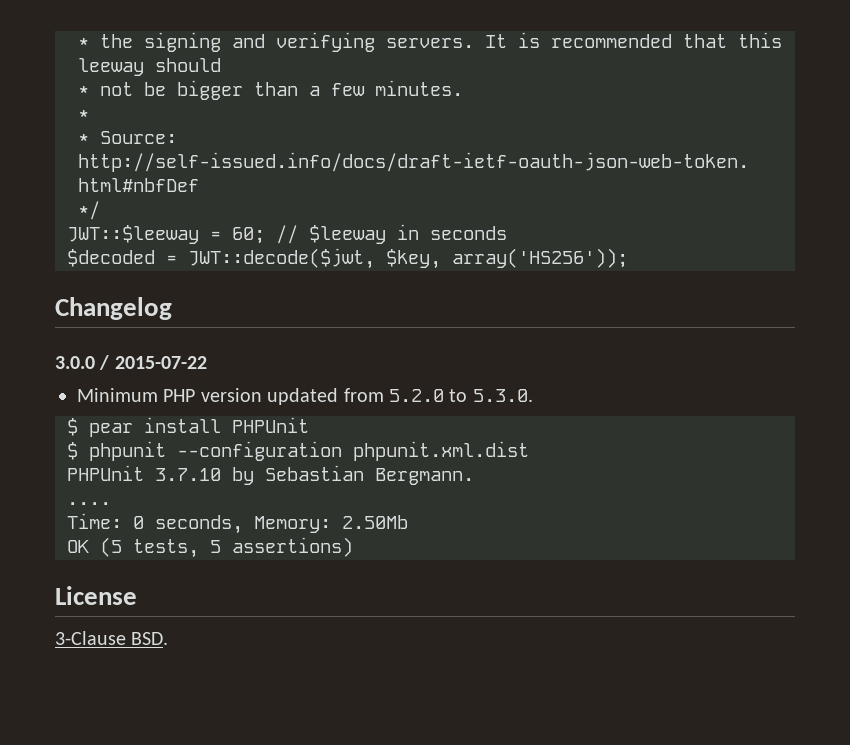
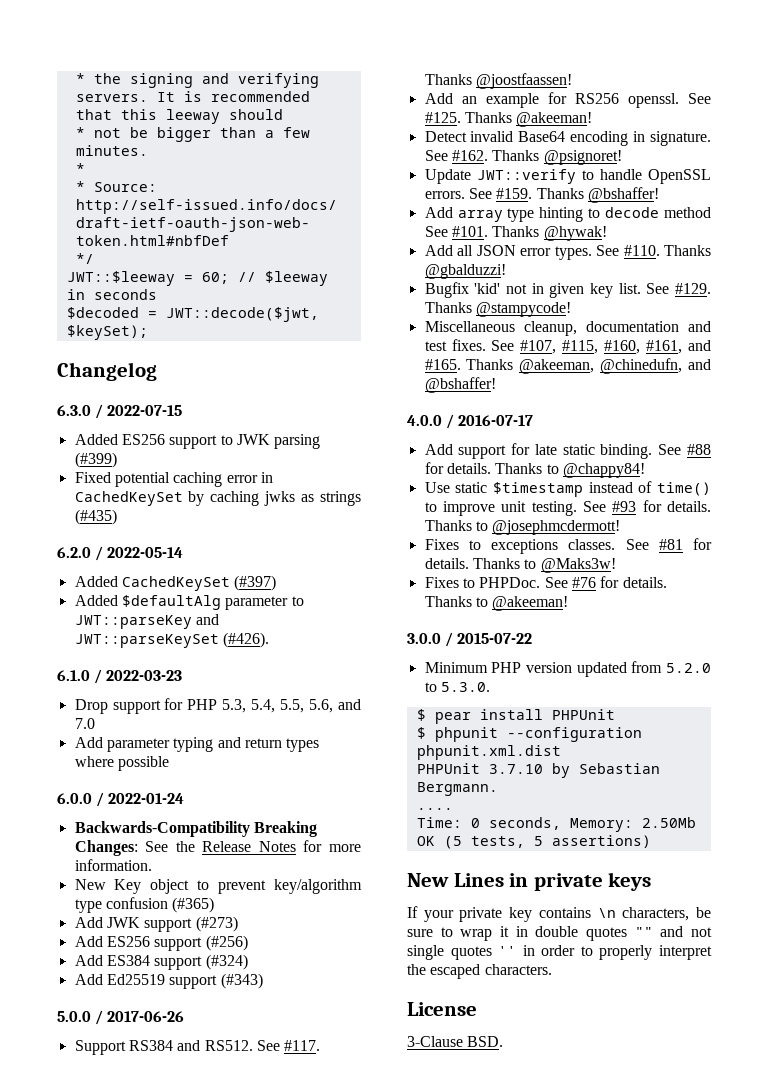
[386,248,628,269] $key, array('HS256')); -> [66,325,148,340] $keySet);
(172, 308) none -> [57,404,183,419] [74,434,321,449] [74,452,117,468] [74,472,273,487] [74,491,361,506] [74,509,117,525] [57,546,184,561] [74,575,277,591] [74,595,304,610] [74,614,219,629] [74,632,269,648] [57,669,183,684] [74,698,362,714] [74,718,95,729] [74,737,320,752] [74,756,169,771] [57,792,185,807] [74,821,317,837] [74,840,361,856] [74,859,152,871] [74,879,362,894] [74,897,215,913] [74,916,238,932] [74,935,248,951] [74,954,248,970] [74,973,263,989] [57,1010,185,1025] [74,1040,321,1055] [424,73,572,89] [424,92,711,108] [424,112,593,127] [424,131,711,146] [424,150,622,165] [424,169,711,184] [424,187,659,203] [424,207,711,222] [424,226,607,241] [424,245,711,260] [424,264,506,279] [424,282,711,298] [424,302,571,317] [424,321,711,336] [424,339,711,354] [424,358,711,374] [424,377,496,393] [407,414,534,429] [424,443,711,459] [424,462,645,478] [424,481,711,497] [424,500,711,516] [424,520,621,535] [424,538,712,554] [424,558,616,573] [424,576,667,588] [424,596,569,611] // 6.3.0 / 2022-07-15 // Added ES256 support to JWK parsing (#399) // Fixed potential caching error in CachedKeySet by caching jwks as strings (#435) // 6.2.0 / 2022-05-14 // Added CachedKeySet (#397) // Added $defaultAlg parameter to JWT::parseKey and JWT::parseKeySet (#426). // 6.1.0 / 2022-03-23 // Drop support for PHP 5.3, 5.4, 5.5, 5.6, and 7.0 // Add parameter typing and return types where possible // 6.0.0 / 2022-01-24 // Backwards-Compatibility Breaking Changes: See the Release Notes for more information. // New Key object to prevent key/algorithm type confusion (#365) // Add JWK support (#273) // Add ES256 support (#256) // Add ES384 support (#324) // Add Ed25519 support (#343) // 5.0.0 / 2017-06-26 // Support RS384 and RS512. See #117. Thanks @joostfaassen! // Add an example for RS256 openssl. See #125. Thanks @akeeman! // Detect invalid Base64 encoding in signature. See #162. Thanks @psignoret! // Update JWT::verify to handle OpenSSL errors. See #159. Thanks @bshaffer! // Add array type hinting to decode method See #101. Thanks @hywak! // Add all JSON error types. See #110. Thanks @gbalduzzi! // Bugfix 'kid' not in given key list. See #129. Thanks @stampycode! // Miscellaneous cleanup, documentation and test fixes. See #107, #115, #160, #161, and #165. Thanks @akeeman, @chinedufn, and @bshaffer! // 4.0.0 / 2016-07-17 // Add support for late static binding. See #88 for details. Thanks to @chappy84! // Use static $timestamp instead of time() to improve unit testing. See #93 for details. Thanks to @josephmcdermott! // Fixes to exceptions classes. See #81 for details. Thanks to @Maks3w! // Fixes to PHPDoc. See #76 for details. Thanks to @akeeman!
(353, 547) none -> [407,872,652,891] [407,906,711,922] [407,926,712,941] [407,945,712,960] [407,964,552,979] // New Lines in private keys // If your private key contains \n characters, be sure to wrap it in double quotes "" and not single quotes '' in order to properly interpret the escaped characters.

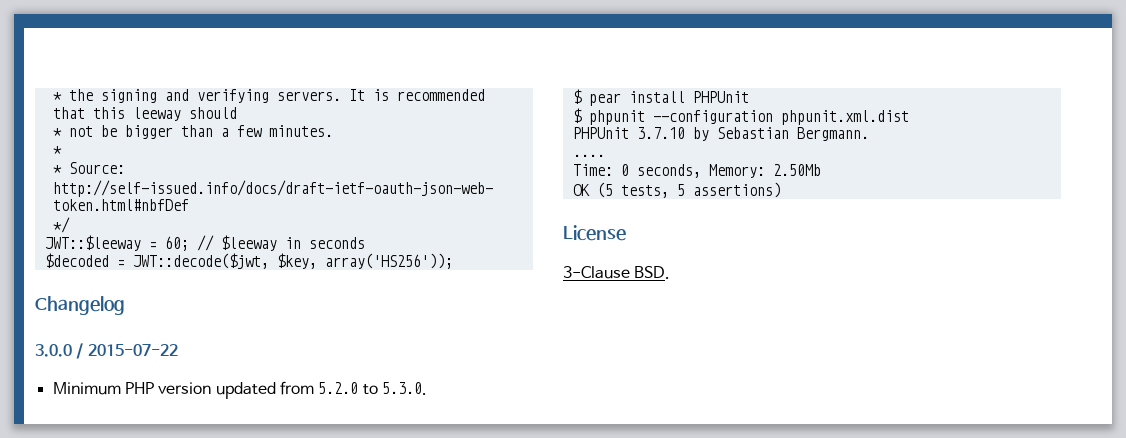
[66,325,148,340] $keySet); -> [276,253,453,269] $key, array('HS256'));
[57,404,183,419] [74,434,321,449] [74,452,117,468] [74,472,273,487] [74,491,361,506] [74,509,117,525] [57,546,184,561] [74,575,277,591] [74,595,304,610] [74,614,219,629] [74,632,269,648] [57,669,183,684] [74,698,362,714] [74,718,95,729] [74,737,320,752] [74,756,169,771] [57,792,185,807] [74,821,317,837] [74,840,361,856] [74,859,152,871] [74,879,362,894] [74,897,215,913] [74,916,238,932] [74,935,248,951] [74,954,248,970] [74,973,263,989] [57,1010,185,1025] [74,1040,321,1055] [424,73,572,89] [424,92,711,108] [424,112,593,127] [424,131,711,146] [424,150,622,165] [424,169,711,184] [424,187,659,203] [424,207,711,222] [424,226,607,241] [424,245,711,260] [424,264,506,279] [424,282,711,298] [424,302,571,317] [424,321,711,336] [424,339,711,354] [424,358,711,374] [424,377,496,393] [407,414,534,429] [424,443,711,459] [424,462,645,478] [424,481,711,497] [424,500,711,516] [424,520,621,535] [424,538,712,554] [424,558,616,573] [424,576,667,588] [424,596,569,611] // 6.3.0 / 2022-07-15 // Added ES256 support to JWK parsing (#399) // Fixed potential caching error in CachedKeySet by caching jwks as strings (#435) // 6.2.0 / 2022-05-14 // Added CachedKeySet (#397) // Added $defaultAlg parameter to JWT::parseKey and JWT::parseKeySet (#426). // 6.1.0 / 2022-03-23 // Drop support for PHP 5.3, 5.4, 5.5, 5.6, and 7.0 // Add parameter typing and return types where possible // 6.0.0 / 2022-01-24 // Backwards-Compatibility Breaking Changes: See the Release Notes for more information. // New Key object to prevent key/algorithm type confusion (#365) // Add JWK support (#273) // Add ES256 support (#256) // Add ES384 support (#324) // Add Ed25519 support (#343) // 5.0.0 / 2017-06-26 // Support RS384 and RS512. See #117. Thanks @joostfaassen! // Add an example for RS256 openssl. See #125. Thanks @akeeman! // Detect invalid Base64 encoding in signature. See #162. Thanks @psignoret! // Update JWT::verify to handle OpenSSL errors. See #159. Thanks @bshaffer! // Add array type hinting to decode method See #101. Thanks @hywak! // Add all JSON error types. See #110. Thanks @gbalduzzi! // Bugfix 'kid' not in given key list. See #129. Thanks @stampycode! // Miscellaneous cleanup, documentation and test fixes. See #107, #115, #160, #161, and #165. Thanks @akeeman, @chinedufn, and @bshaffer! // 4.0.0 / 2016-07-17 // Add support for late static binding. See #88 for details. Thanks to @chappy84! // Use static $timestamp instead of time() to improve unit testing. See #93 for details. Thanks to @josephmcdermott! // Fixes to exceptions classes. See #81 for details. Thanks to @Maks3w! // Fixes to PHPDoc. See #76 for details. Thanks to @akeeman! -> (125, 305) none
[407,872,652,891] [407,906,711,922] [407,926,712,941] [407,945,712,960] [407,964,552,979] // New Lines in private keys // If your private key contains \n characters, be sure to wrap it in double quotes "" and not single quotes '' in order to properly interpret the escaped characters. -> (781, 190) none

